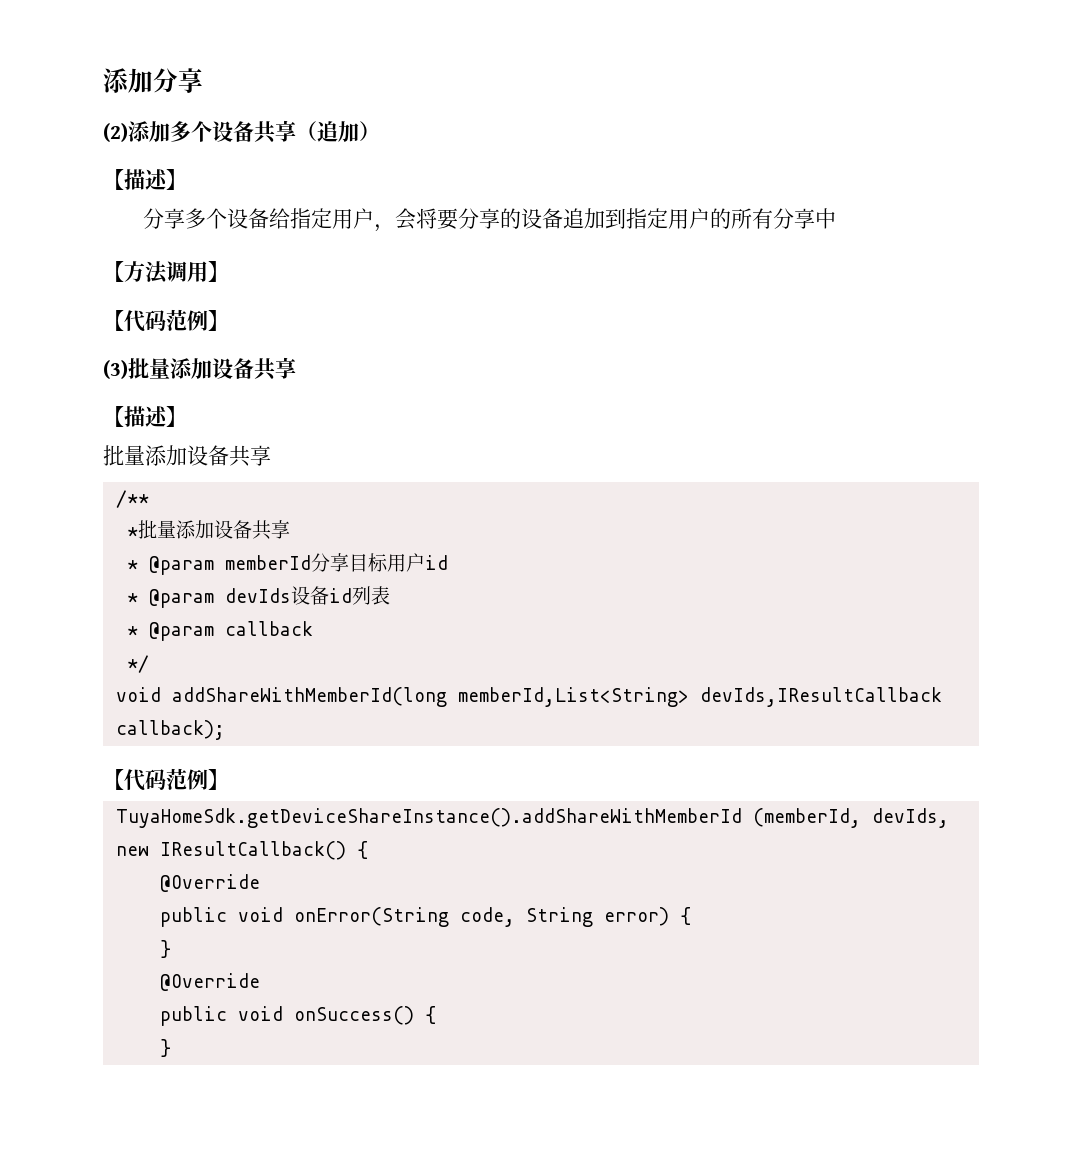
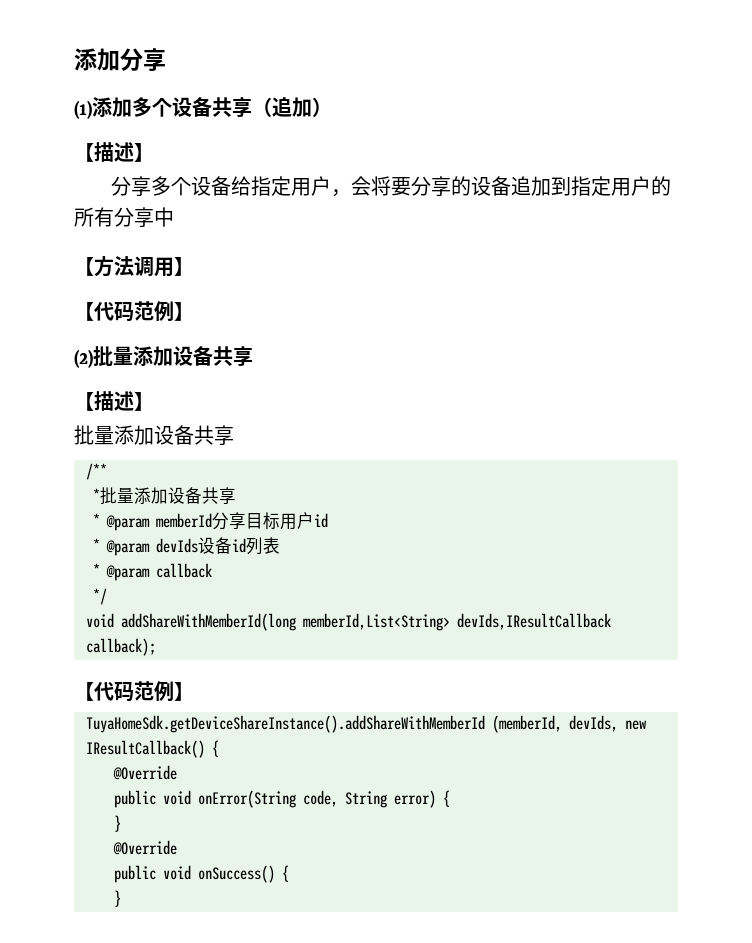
[103,123,128,142] (2) -> [74,100,92,119] (1)
[103,360,128,379] (3) -> [74,349,93,368] (2)

